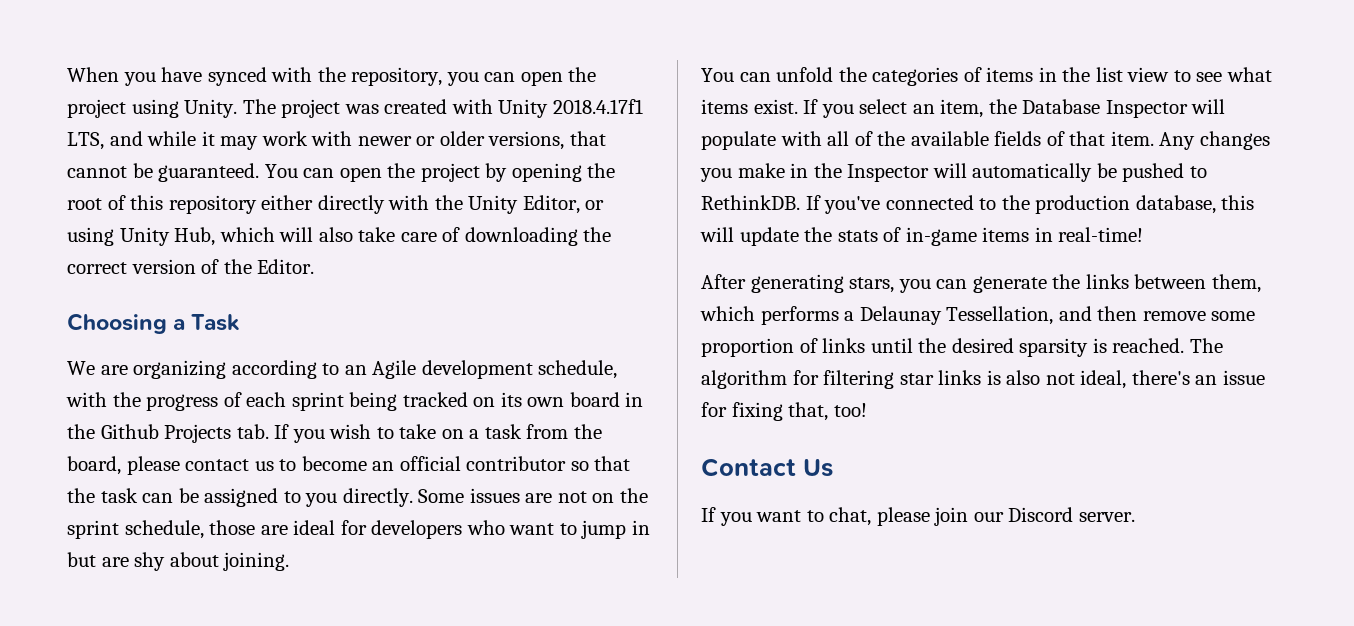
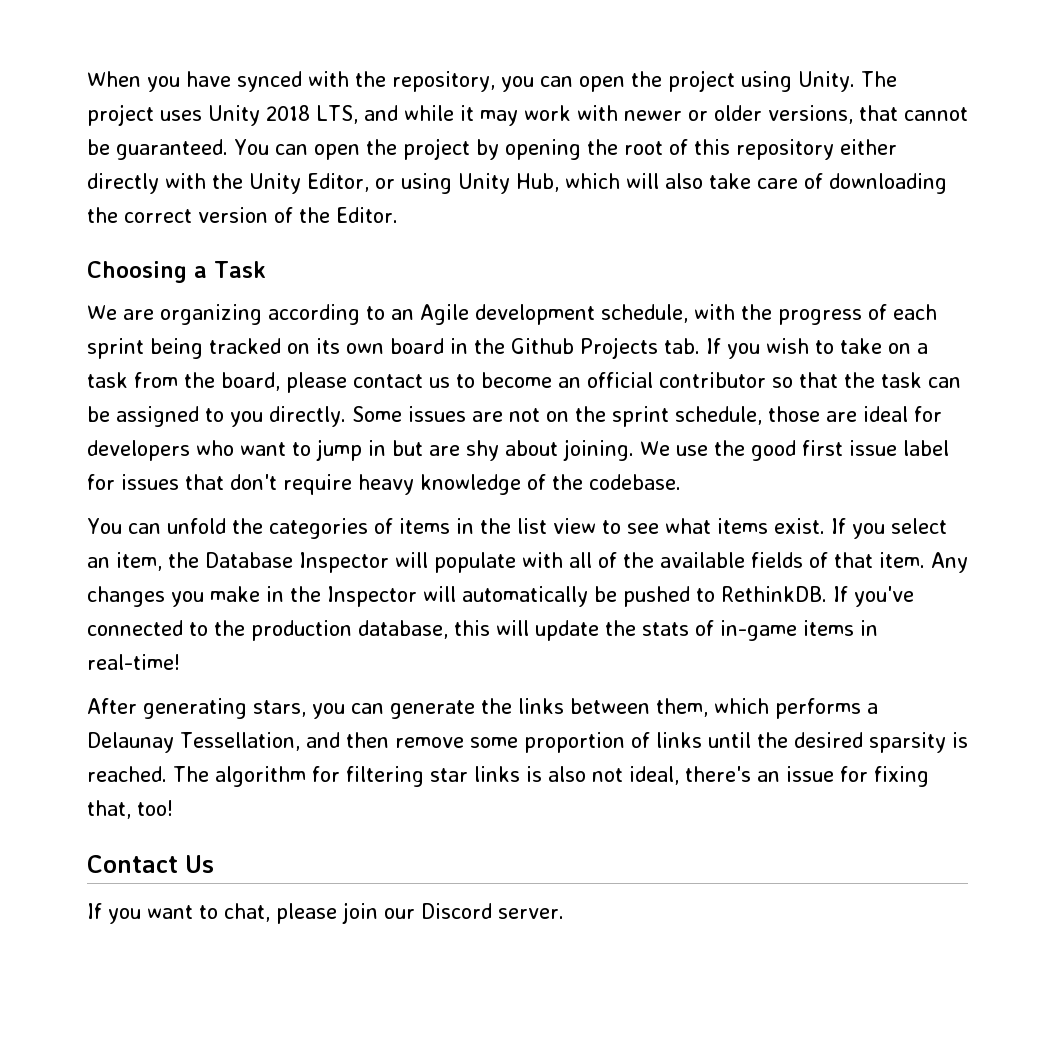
[344,99,643,118] was created with Unity 2018.4.17f1 -> [160,105,310,126] uses Unity 2018
(290, 561) none -> [640,440,949,461] [87,474,681,495] We use the good first issue label for issues that don't require heavy knowledge of the codebase.

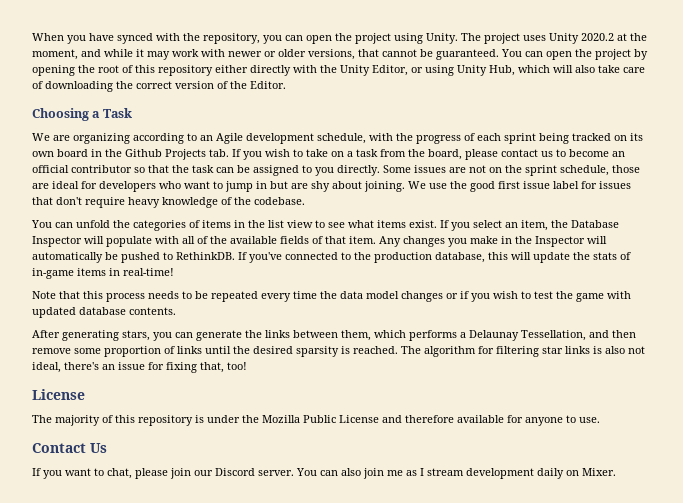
[266,105,358,124] 2018 LTS, -> [581,33,647,41] [32,49,78,60] 2020.2 at the moment,
(180, 662) none -> [32,291,631,302] [32,307,176,318] // Note that this process needs to be repeated every time the data model changes or if you wish to test the game with updated database contents.
(173, 808) none -> [32,389,85,400] [32,415,600,426] // License // The majority of this repository is under the Mozilla Public License and therefore available for anyone to use.
(564, 913) none -> [296,468,616,479] You can also join me as I stream development daily on Mixer.

